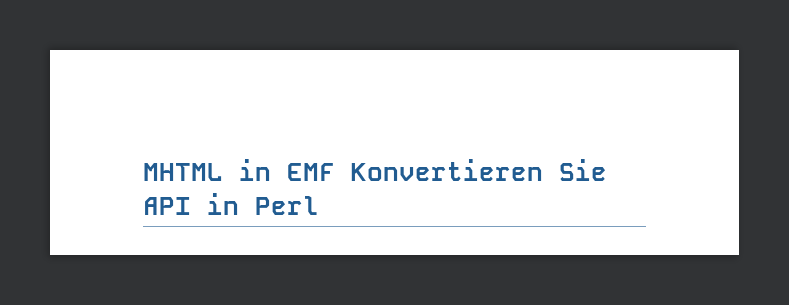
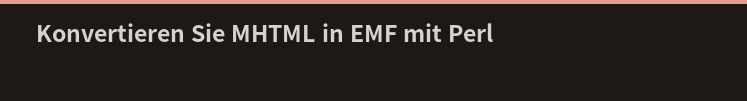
(143, 172) none -> [36,23,226,42] Konvertieren Sie
[351,159,607,181] [143,193,239,215] Konvertieren Sie API in -> [403,23,443,42] mit

